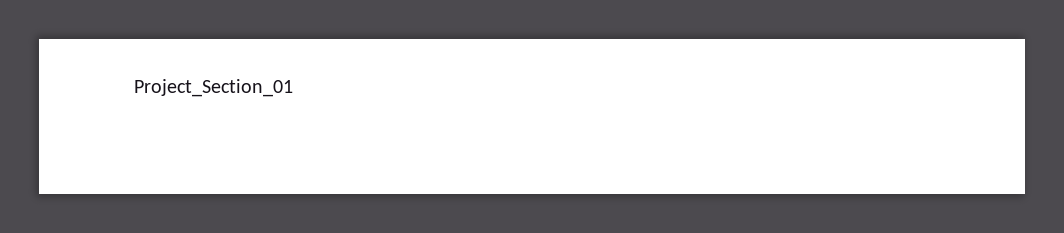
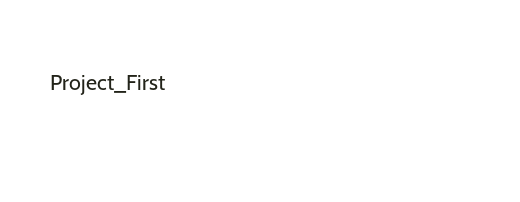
[134,79,293,97] Project_Section_01 -> [50,75,165,95] Project_First

